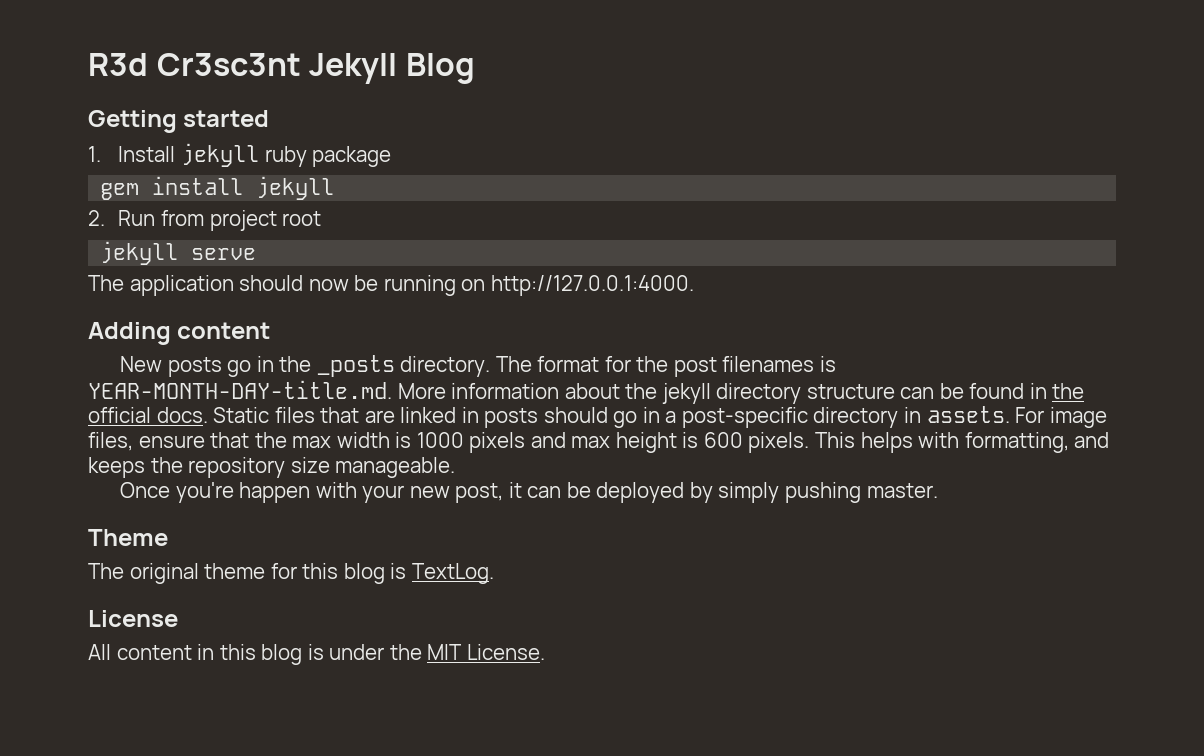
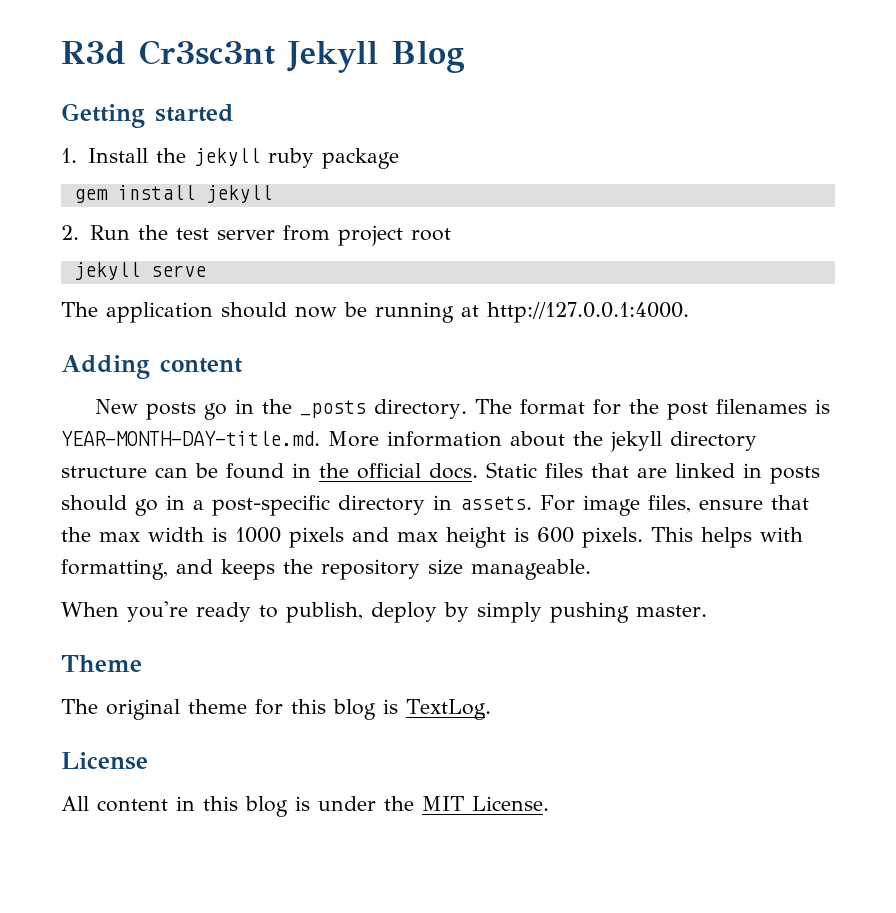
(176, 154) none -> [156,148,187,163] the
(156, 218) none -> [137,225,275,240] the test server
[461,279,486,291] on -> [461,305,479,317] at
[120,482,685,503] Once you're happen with your new post, it can be deployed -> [61,601,437,623] When you're ready to publish, deploy

